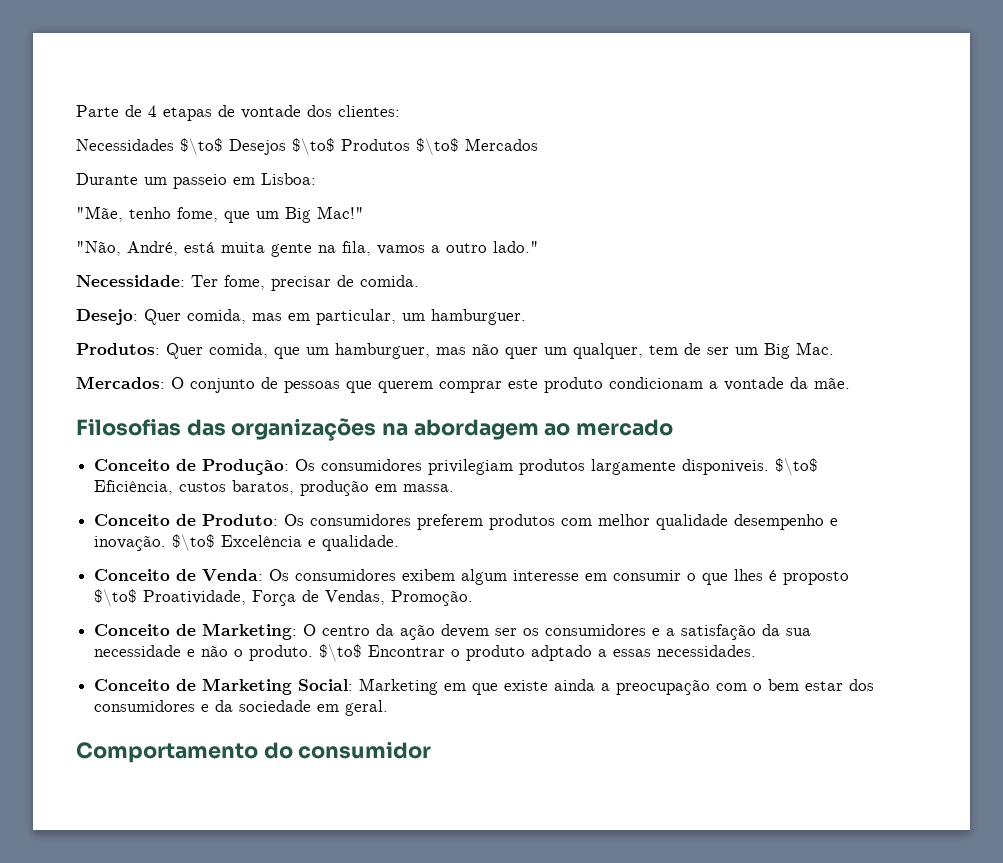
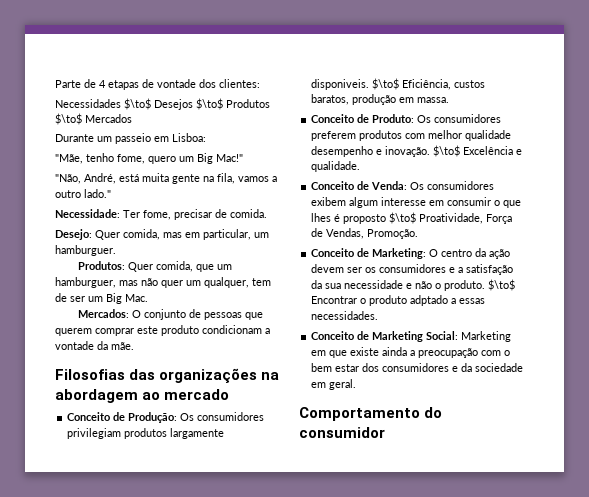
[224,211,250,223] que -> [148,156,176,164] quero

